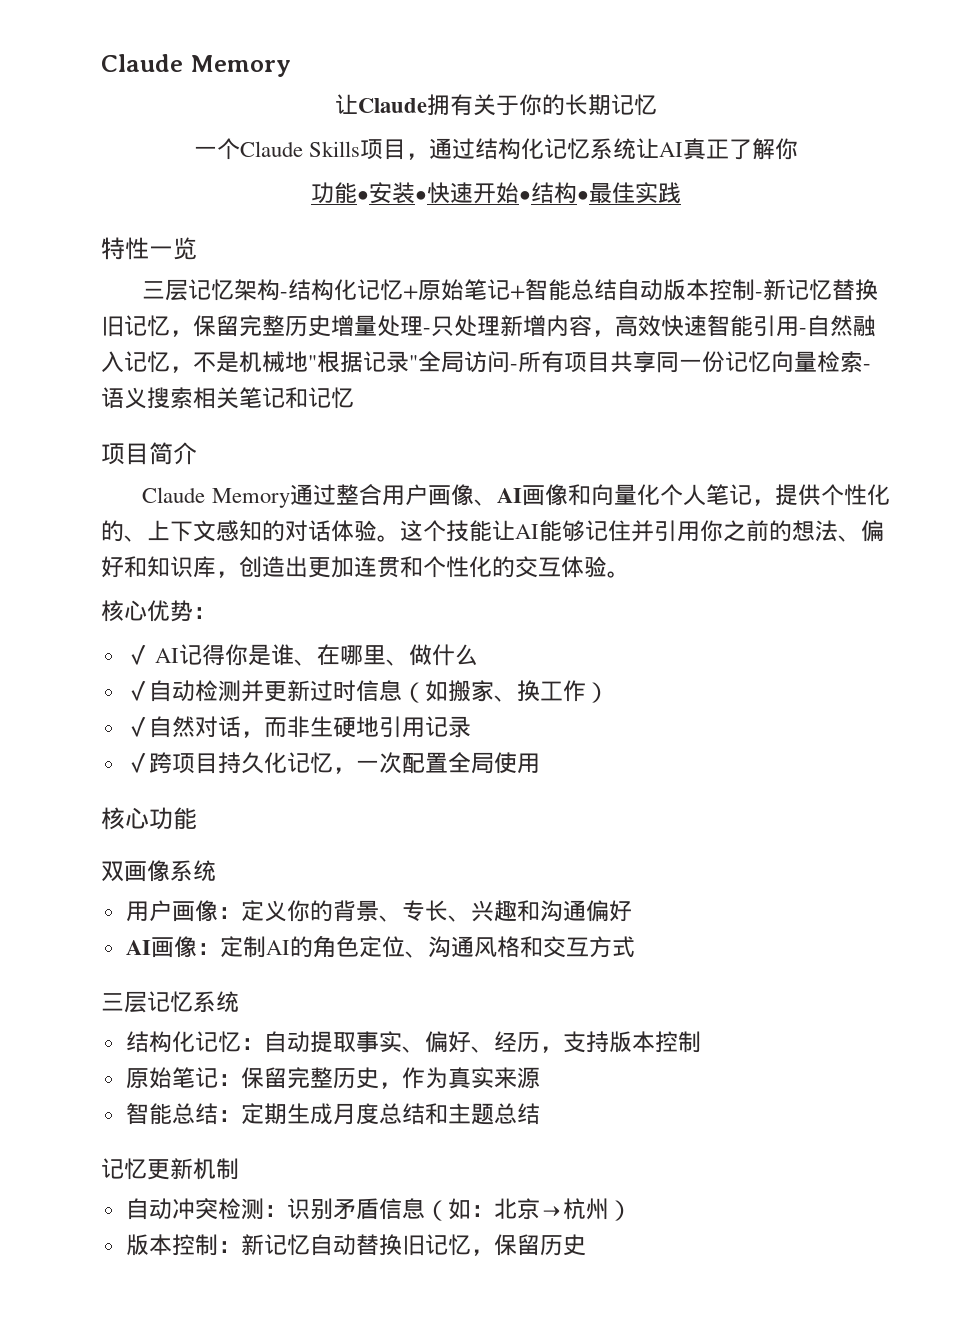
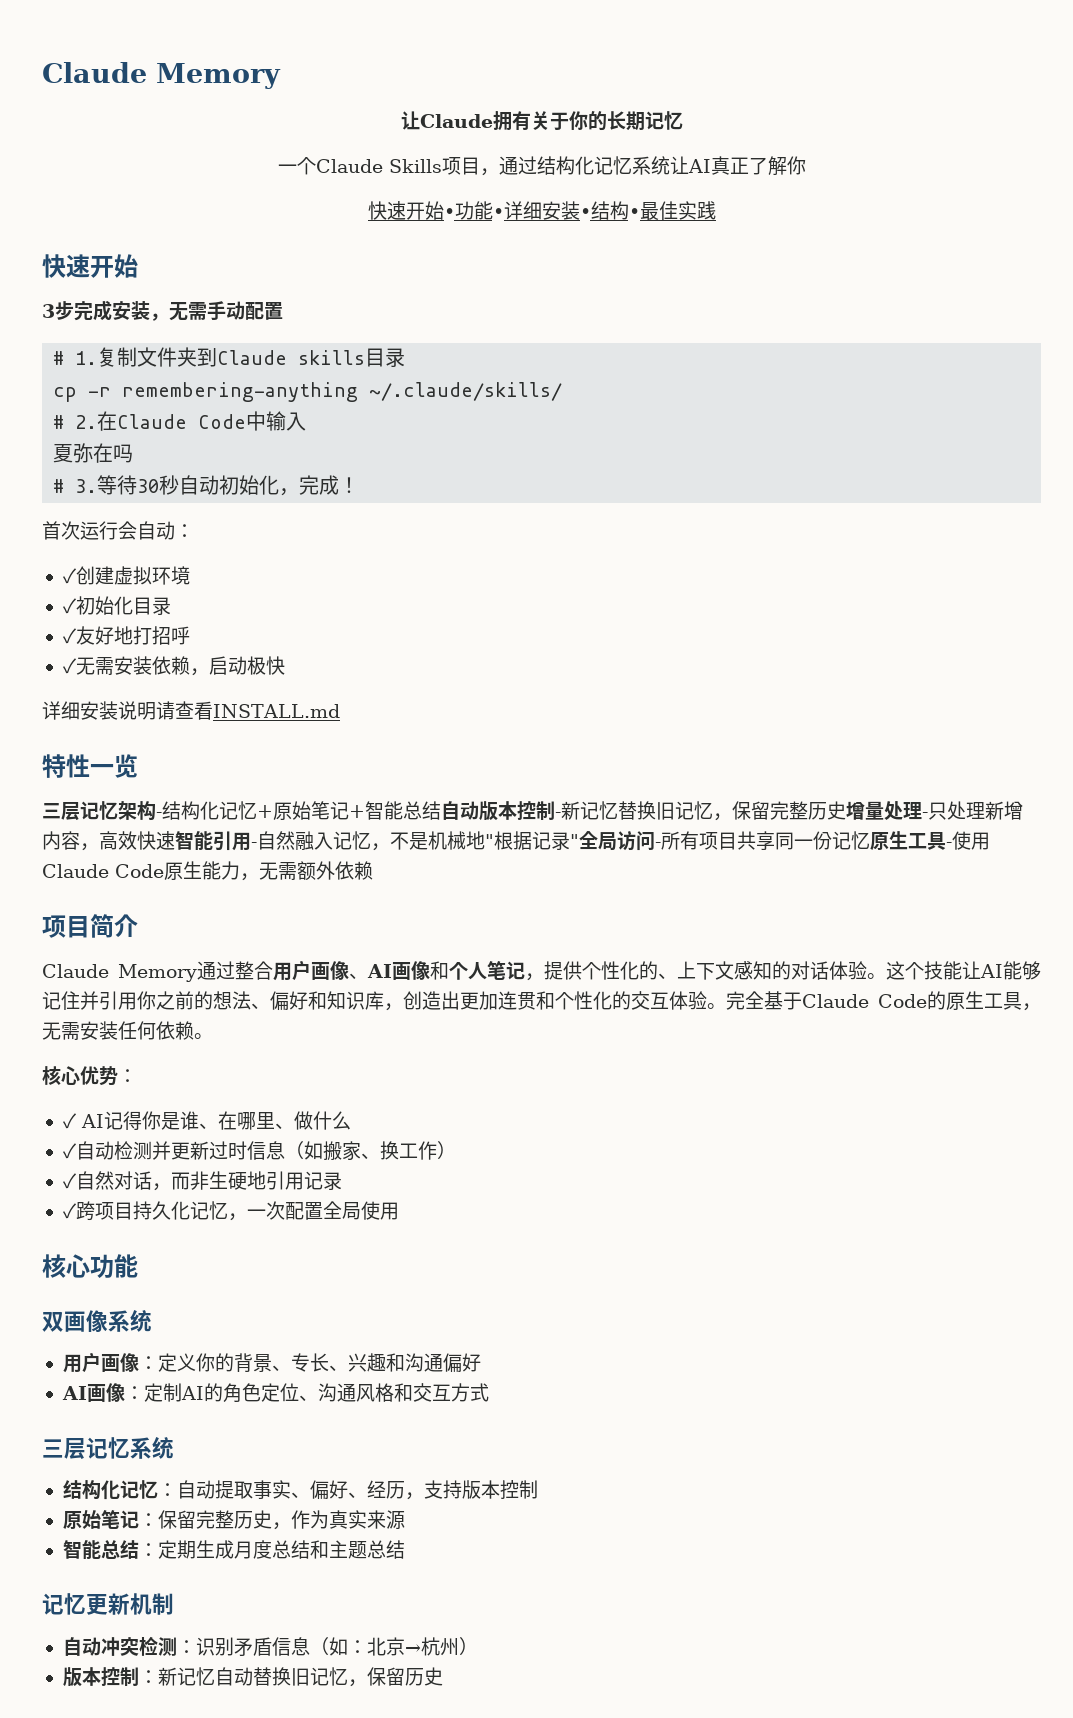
[311,182,681,204] 功能•安装•快速开始•结构•最佳实践 -> [367,201,716,220] [42,254,138,278] [42,300,283,321] [53,347,406,367] [53,382,563,402] [53,411,307,431] [53,443,134,463] [53,475,360,496] [42,521,194,540] [62,566,190,585] [62,596,171,615] [62,626,190,645] [62,656,285,676] [42,701,340,720] 快速开始•功能•详细安装•结构•最佳实践 // 快速开始 // 3步完成安装，无需手动配置 // # 1.复制文件夹到Claude skills目录 // cp -r remembering-anything ~/.claude/skills/ // # 2.在Claude Code中输入 // 夏弥在吗 // # 3.等待30秒自动初始化，完成！ // 首次运行会自动： // ✓创建虚拟环境 // ✓初始化目录 // ✓友好地打招呼 // ✓无需安装依赖，启动极快 // 详细安装说明请查看INSTALL.md
[771,351,871,373] [101,387,354,409] 向量检索-语义搜索相关笔记和记忆 -> [870,831,990,850] [42,861,373,881] 原生工具-使用Claude Code原生能力，无需额外依赖
[590,484,660,506] 向量化 -> (449, 970) none
(630, 574) none -> [726,991,1041,1011] [42,1021,213,1040] 完全基于Claude Code的原生工具，无需安装任何依赖。

